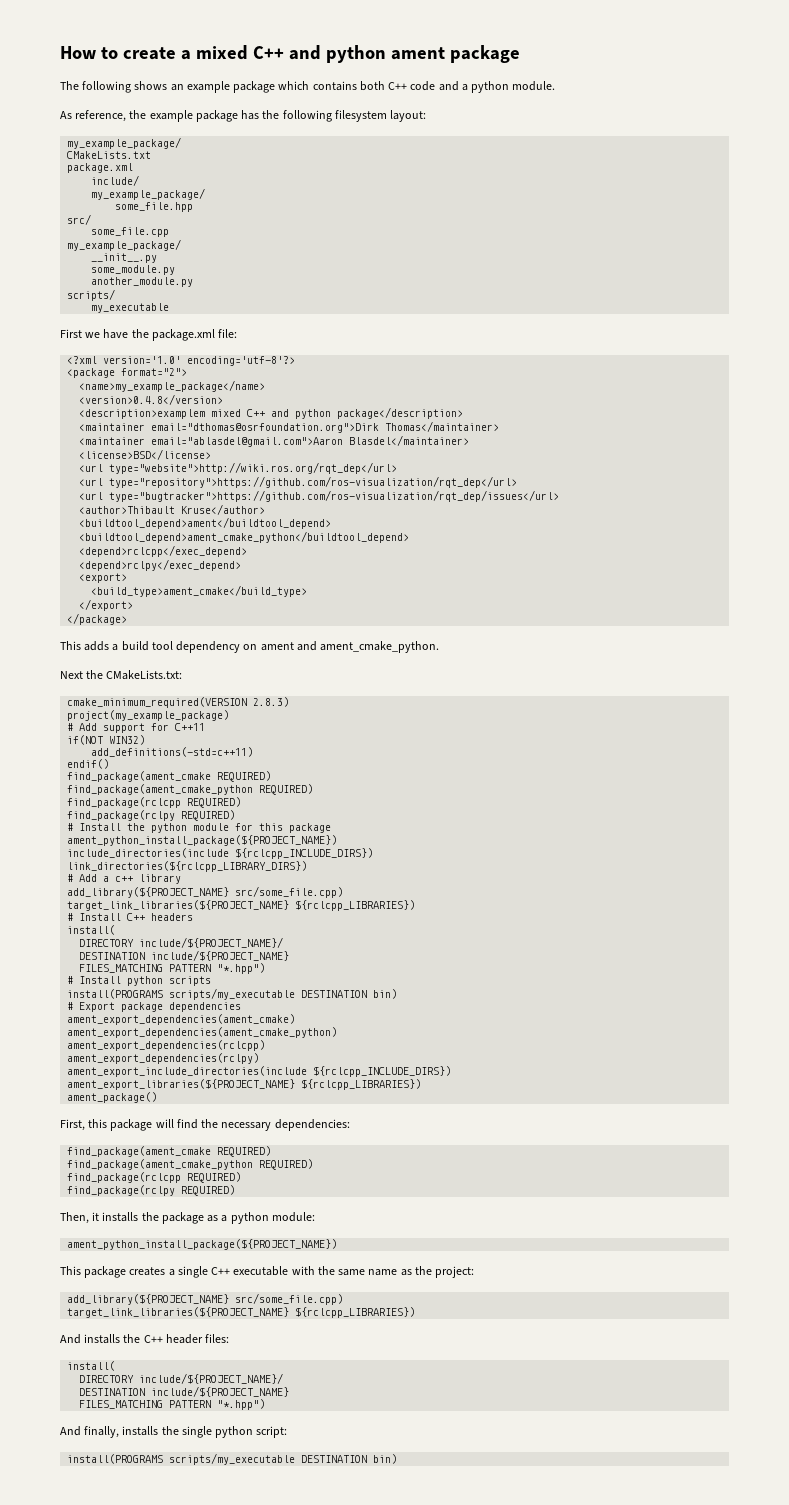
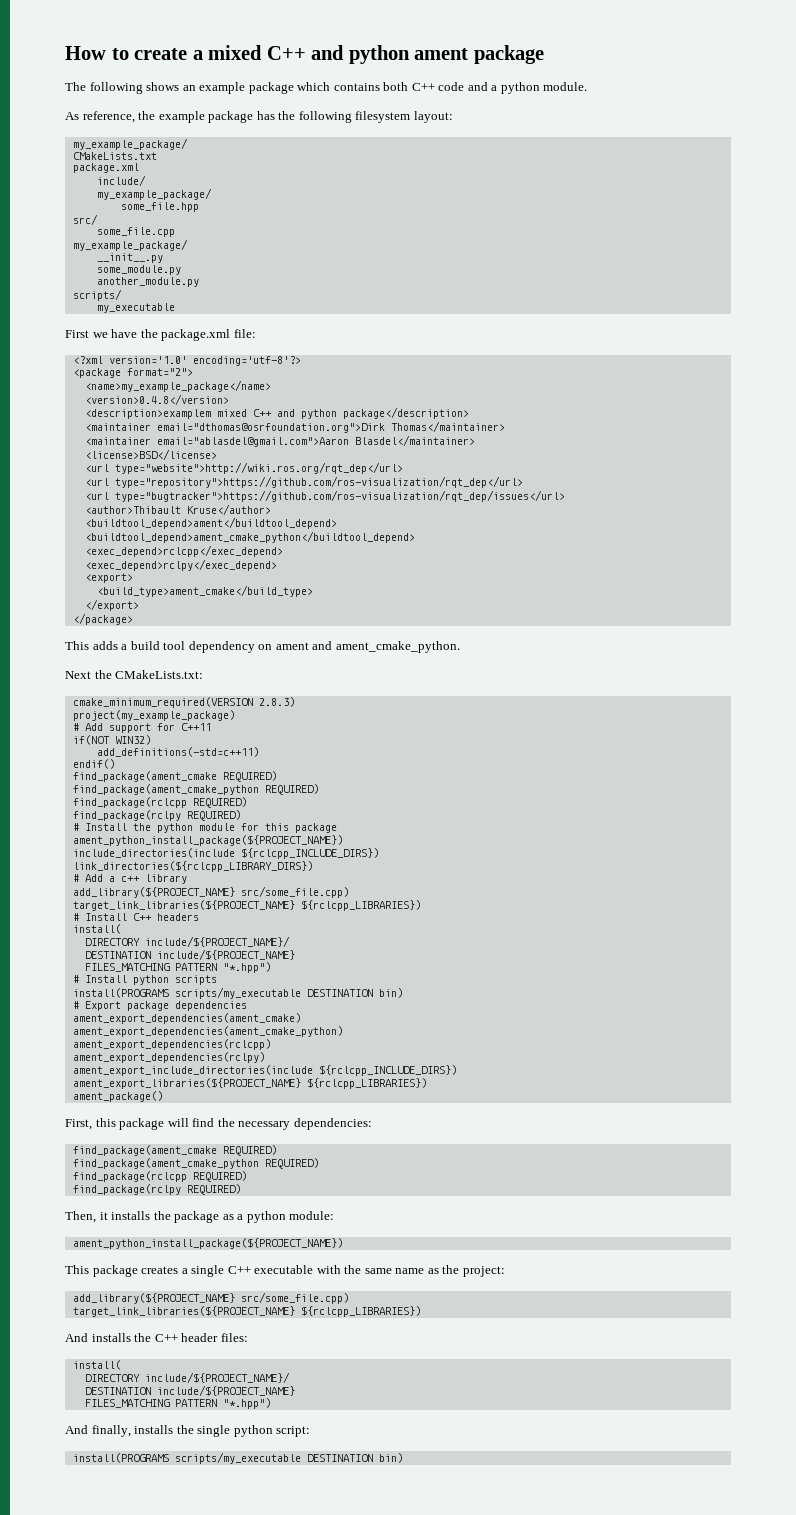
[79,545,248,557] [79,559,242,571] <depend>rclcpp</exec_depend> // <depend>rclpy</exec_depend> -> [84,545,283,557] [84,559,277,571] <exec_depend>rclcpp</exec_depend> // <exec_depend>rclpy</exec_depend>

